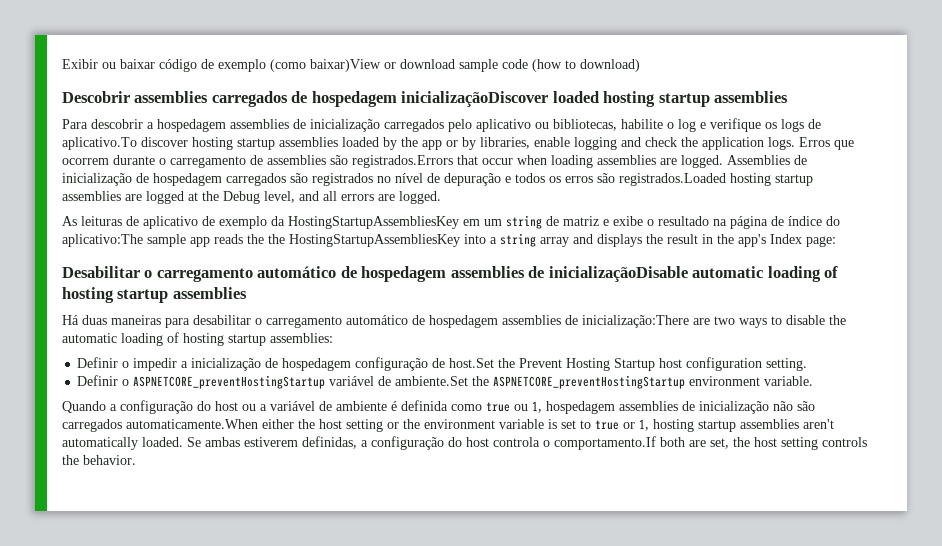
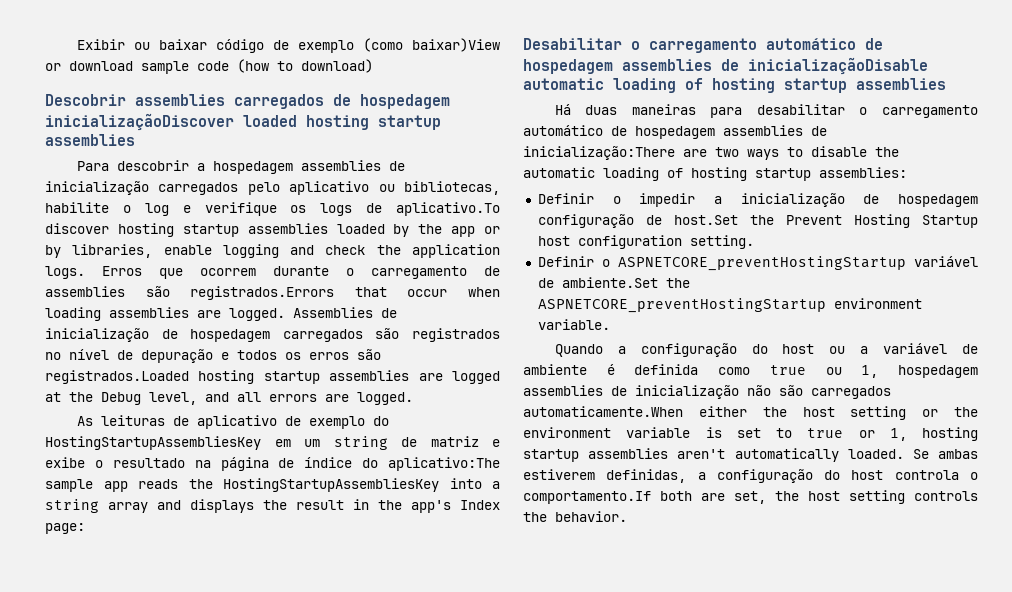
[271,216,285,226] da -> [372,416,389,426] do
[268,234,285,244] the -> (213, 484) none

